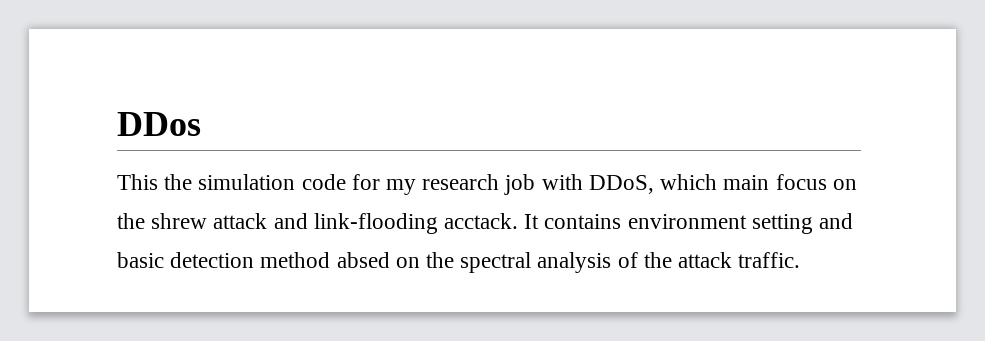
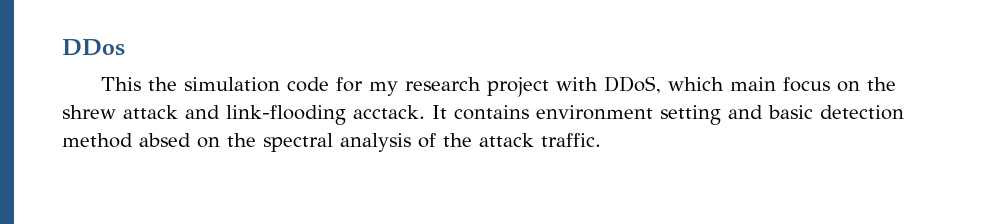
[504,174,536,195] job -> [487,77,550,97] project

